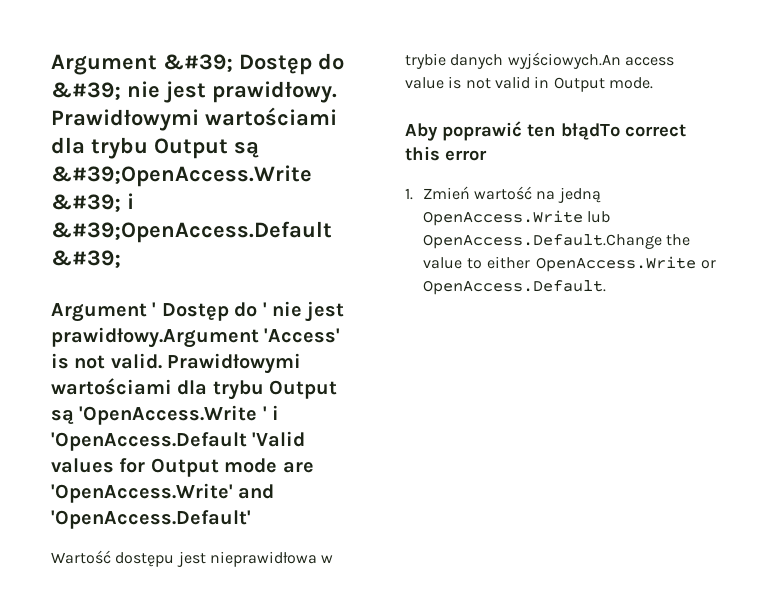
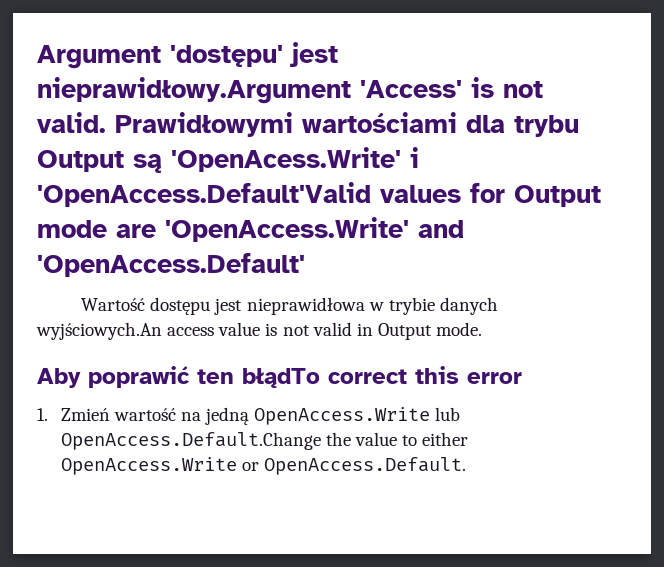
[51,53,344,75] [51,81,337,103] [51,107,337,131] [51,137,259,159] [51,165,312,187] [51,193,134,212] [51,221,332,243] [51,250,121,268] [51,301,345,322] [51,327,259,348] Argument &#39; Dostęp do &#39; nie jest prawidłowy. Prawidłowymi wartościami dla trybu Output są &#39;OpenAccess.Write &#39; i &#39;OpenAccess.Default &#39; // Argument ' Dostęp do ' nie jest prawidłowy.Argument -> [37,42,338,69] [37,77,351,104] Argument 'dostępu' jest nieprawidłowy.Argument
[79,405,280,425] [51,431,306,451] 'OpenAccess.Write ' i 'OpenAccess.Default 'Valid -> [171,147,419,172] [37,182,371,207] 'OpenAcess.Write' i 'OpenAccess.Default'Valid

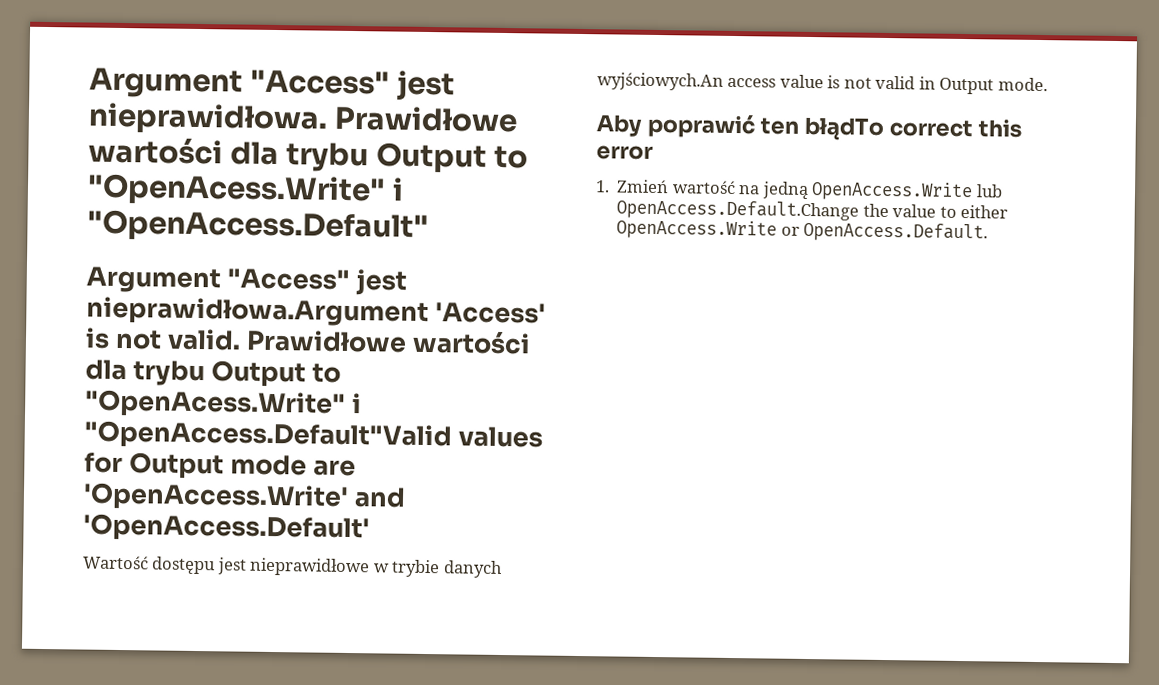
[37,42,338,69] [37,77,351,104] Argument 'dostępu' jest nieprawidłowy.Argument -> [89,67,455,102] [88,102,518,135] [88,136,528,173] [87,173,404,207] [87,209,429,244] [86,266,407,296] [86,296,429,328] Argument "Access" jest nieprawidłowa. Prawidłowe wartości dla trybu Output to "OpenAcess.Write" i "OpenAccess.Default" // Argument "Access" jest nieprawidłowa.Argument
[115,112,579,137] [37,147,419,173] [37,182,371,207] Prawidłowymi wartościami dla trybu Output są 'OpenAcess.Write' i 'OpenAccess.Default'Valid -> [245,329,531,355] [85,359,341,388] [85,389,362,419] [84,420,452,452] Prawidłowe wartości dla trybu Output to "OpenAcess.Write" i "OpenAccess.Default"Valid
[246,297,365,315] nieprawidłowa -> [249,557,371,577] nieprawidłowe

